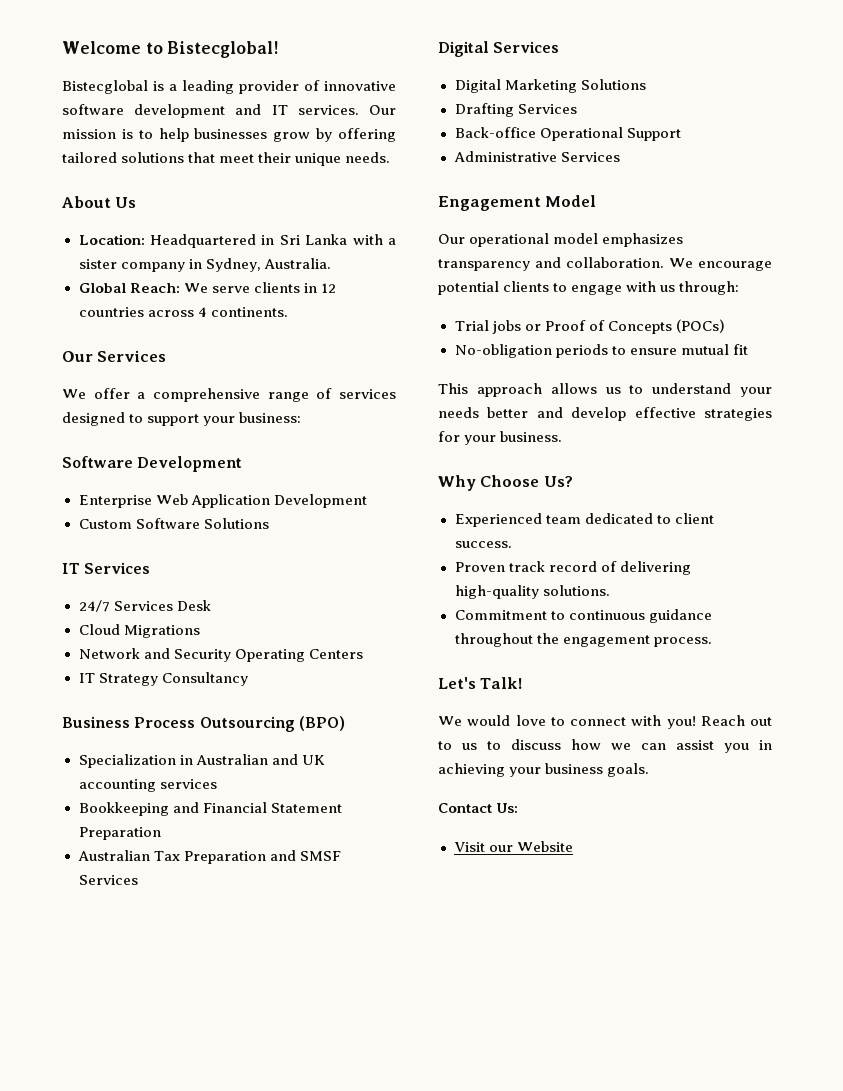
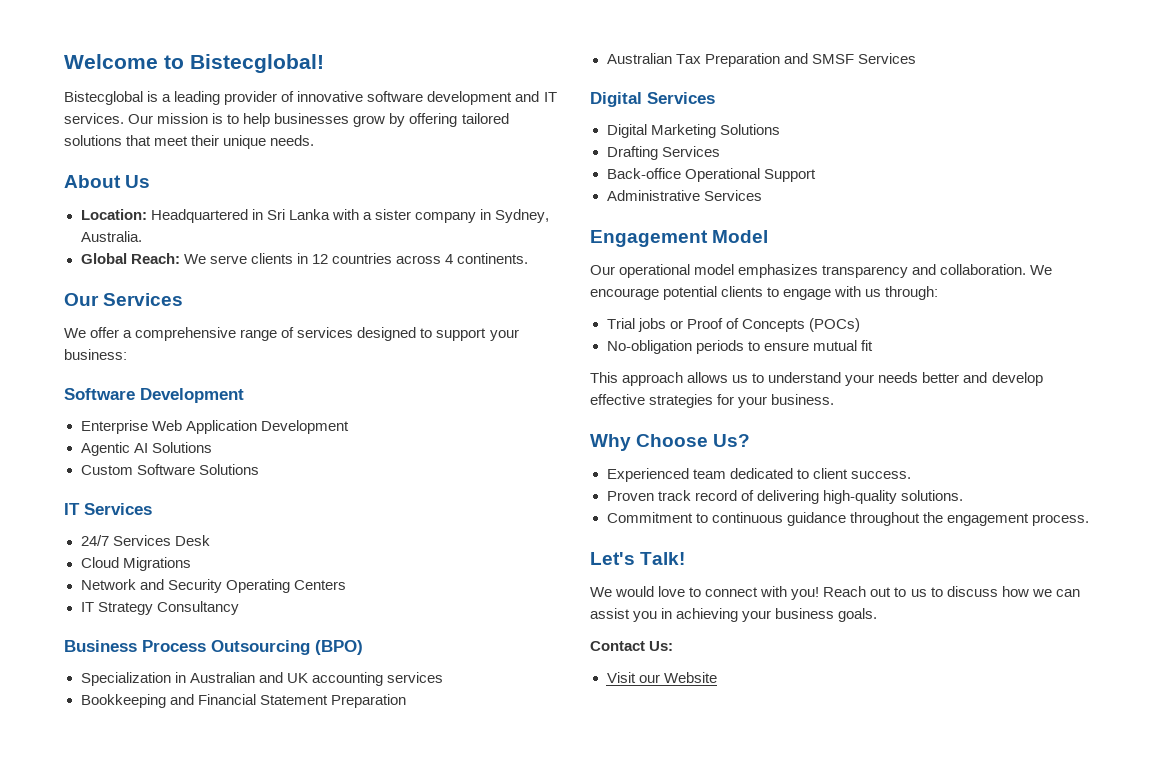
(367, 501) none -> [80,442,212,456] // Agentic AI Solutions

